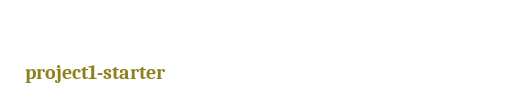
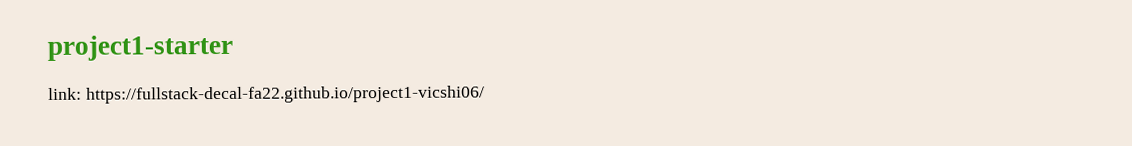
(166, 74) none -> [48,85,485,104] // link: https://fullstack-decal-fa22.github.io/project1-vicshi06/

